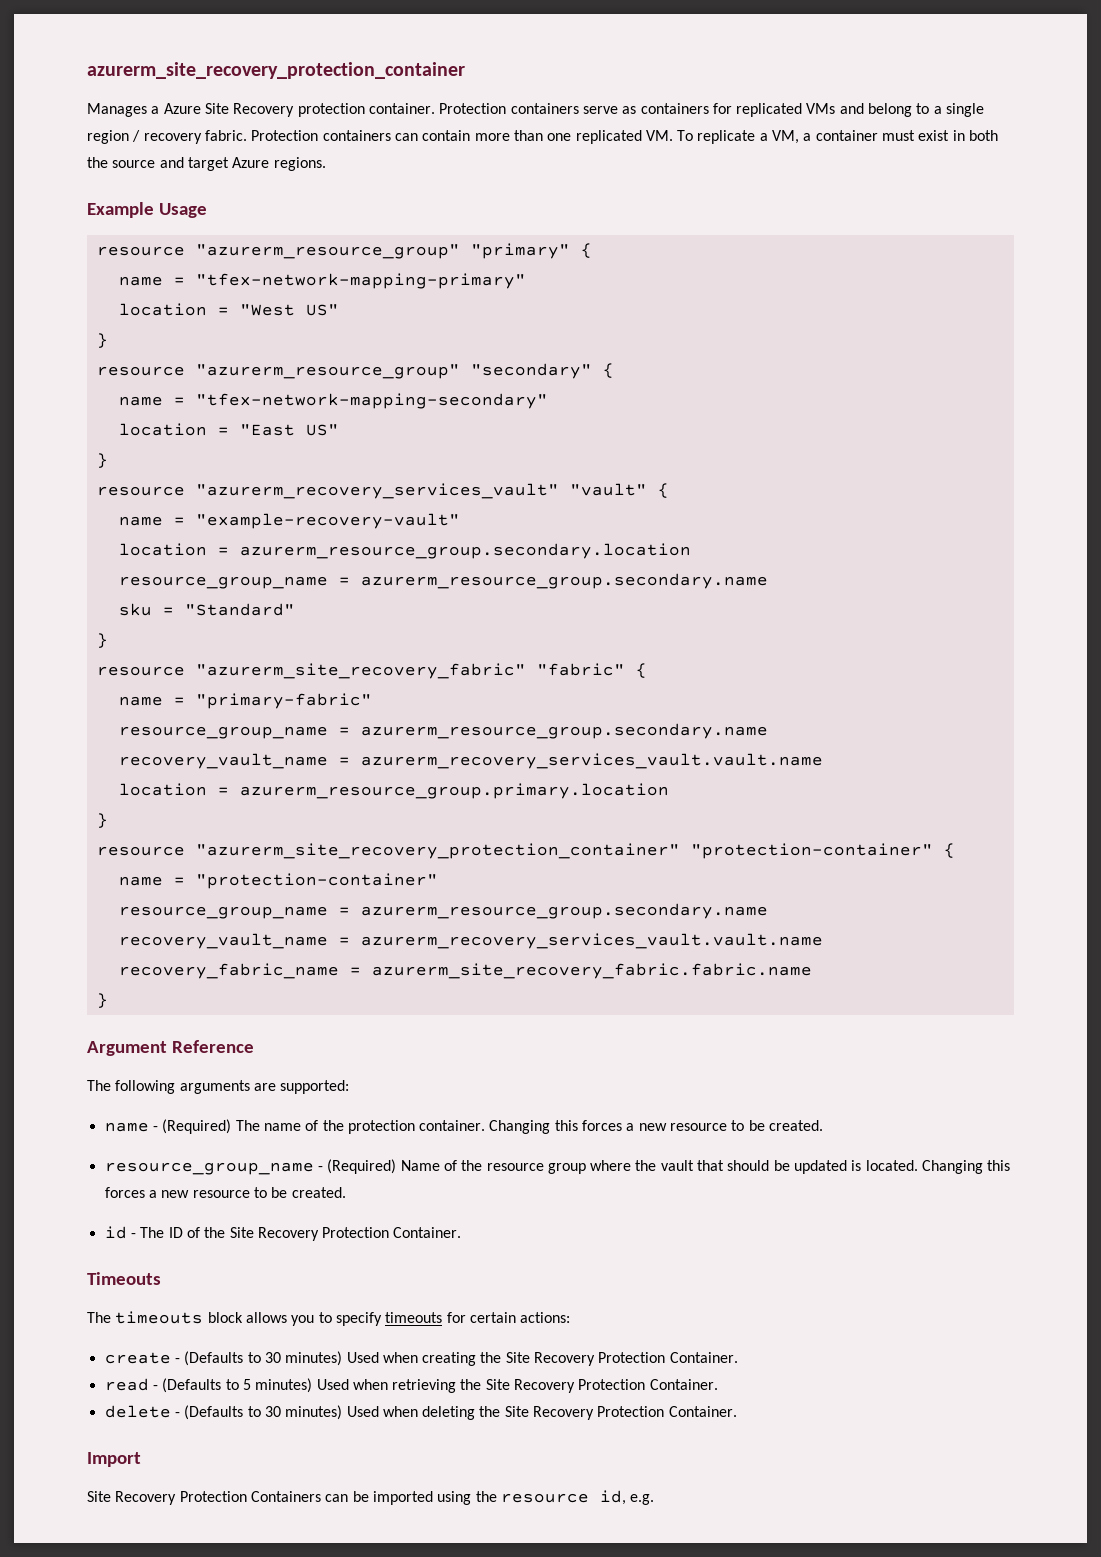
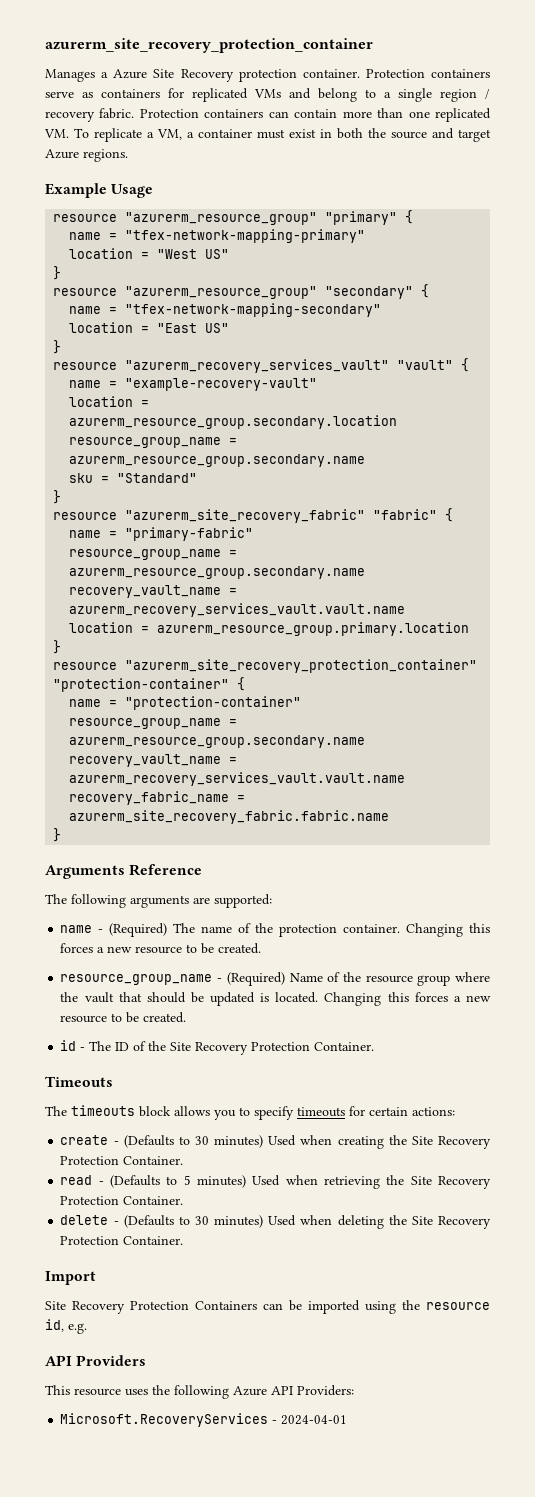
[87,1041,167,1056] Argument -> [45,865,125,879] Arguments
(655, 1499) none -> [45,1355,147,1366] [45,1385,354,1399] [60,1413,348,1427] // API Providers // This resource uses the following Azure API Providers: // Microsoft.RecoveryServices - 2024-04-01

